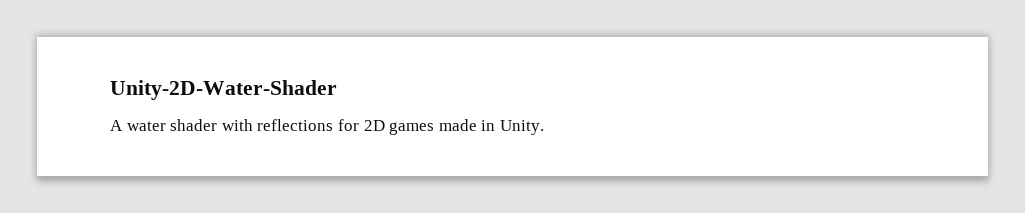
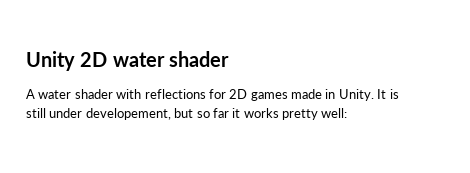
[110,80,337,100] Unity-2D-Water-Shader -> [26,51,229,71] Unity 2D water shader
(544, 127) none -> [377,89,399,99] [26,108,348,120] It is still under developement, but so far it works pretty well:

